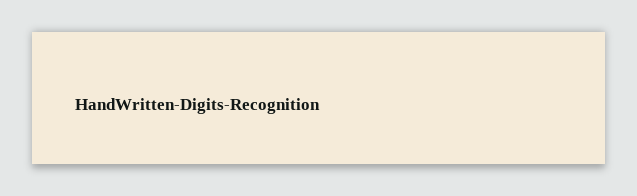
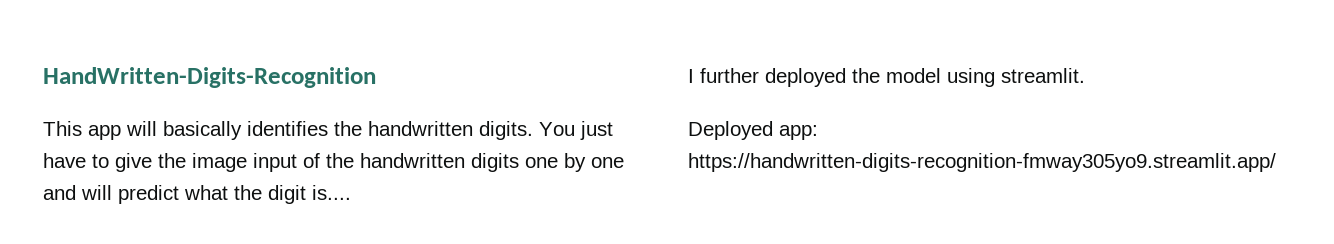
(320, 106) none -> [43,121,613,140] [43,153,624,172] [43,185,351,204] [688,68,1085,87] [688,121,818,140] [688,153,1276,172] // This app will basically identifies the handwritten digits. You just have to give the image input of the handwritten digits one by one and will predict what the digit is.... // I further deployed the model using streamlit. // Deployed app: https://handwritten-digits-recognition-fmway305yo9.streamlit.app/

